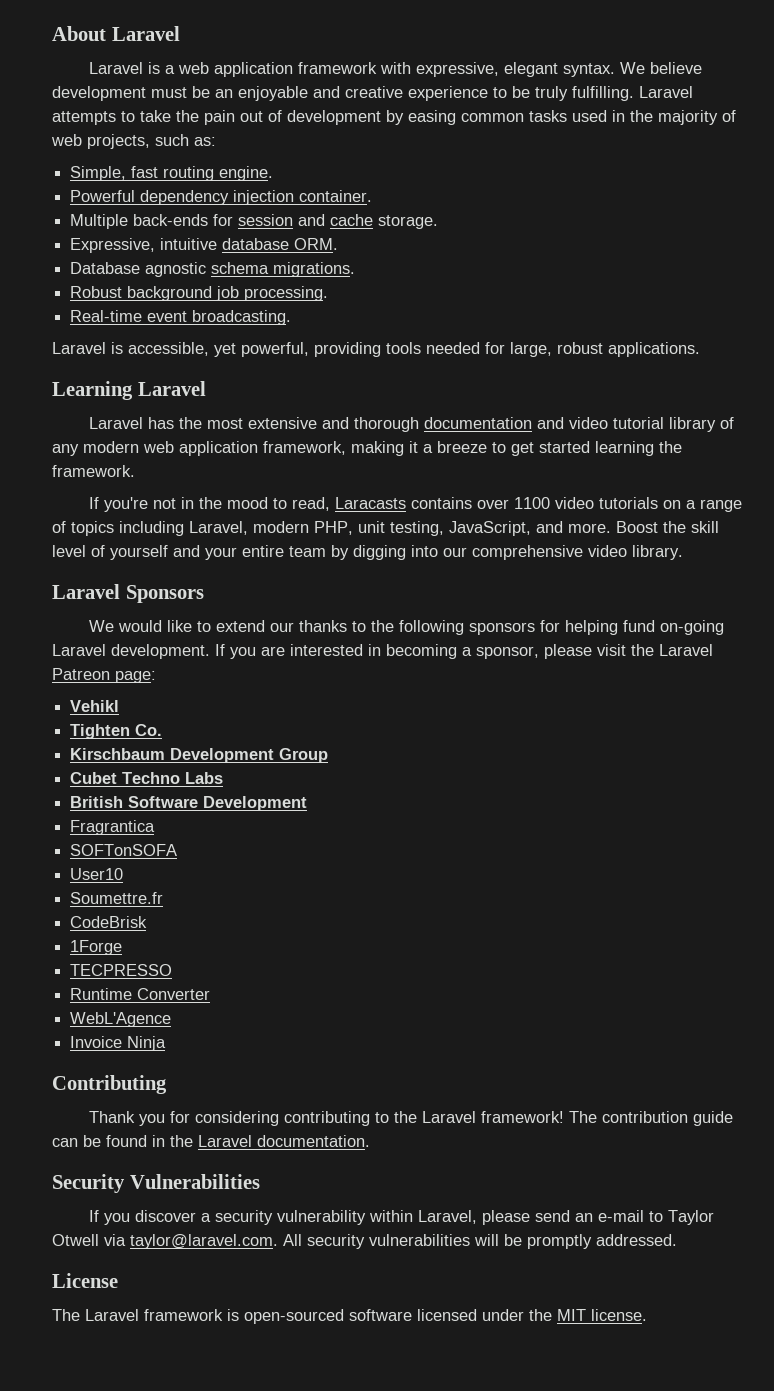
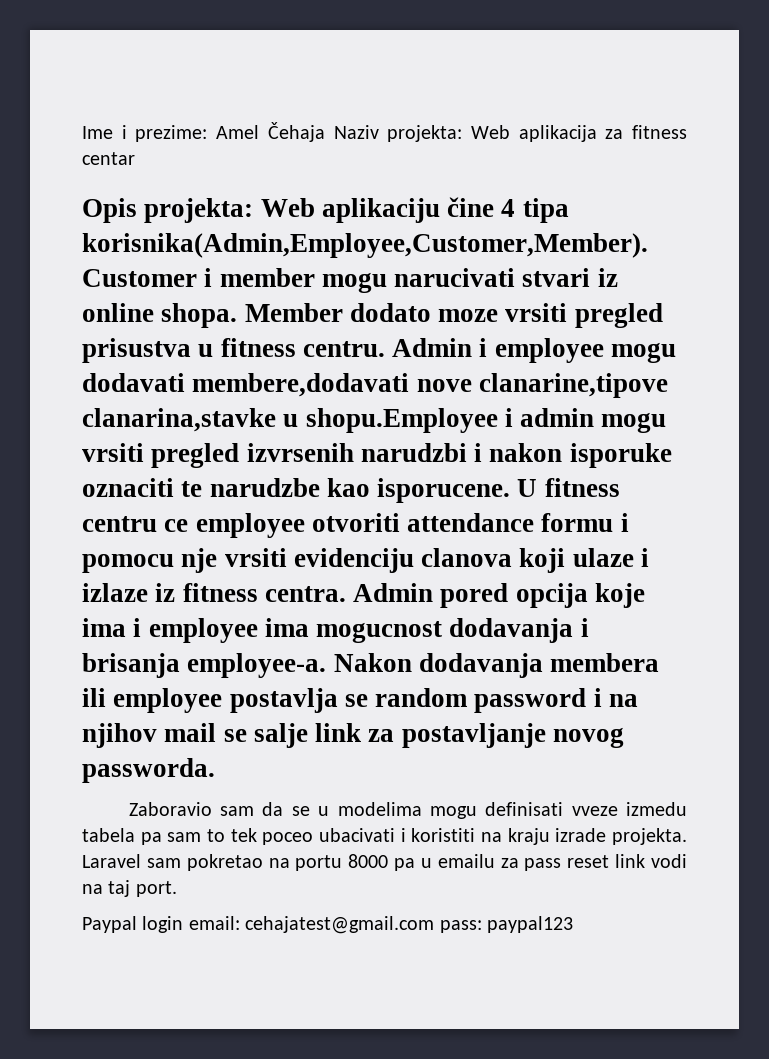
[52,26,180,41] [89,62,703,77] [52,86,693,101] [52,110,736,125] [51,134,216,149] [70,166,274,181] [70,190,373,205] [70,214,439,229] [70,238,339,253] [70,262,356,277] [70,286,329,301] [70,310,292,325] [52,342,700,357] [52,381,206,400] [89,417,735,432] [52,441,682,456] [52,465,135,477] [89,497,743,512] [52,521,719,536] [52,545,683,560] [52,584,204,603] [89,620,725,635] [52,644,713,659] [52,668,156,683] [70,700,120,712] [70,724,163,739] [70,748,329,763] [70,772,224,784] [70,796,308,811] [70,820,156,835] [70,844,178,856] [70,868,124,880] [70,892,164,904] [70,916,148,928] [70,940,123,955] [70,964,173,976] [70,988,211,1000] [70,1012,172,1027] [70,1036,167,1051] [52,1075,167,1094] [89,1111,734,1126] [52,1135,370,1147] [52,1174,260,1193] [89,1210,715,1225] [52,1234,677,1249] [52,1273,118,1288] [52,1309,647,1324] About Laravel // Laravel is a web application framework with expressive, elegant syntax. We believe development must be an enjoyable and creative experience to be truly fulfilling. Laravel attempts to take the pain out of development by easing common tasks used in the majority of web projects, such as: // Simple, fast routing engine. // Powerful dependency injection container. // Multiple back-ends for session and cache storage. // Expressive, intuitive database ORM. // Database agnostic schema migrations. // Robust background job processing. // Real-time event broadcasting. // Laravel is accessible, yet powerful, providing tools needed for large, robust applications. // Learning Laravel // Laravel has the most extensive and thorough documentation and video tutorial library of any modern web application framework, making it a breeze to get started learning the framework. // If you're not in the mood to read, Laracasts contains over 1100 video tutorials on a range of topics including Laravel, modern PHP, unit testing, JavaScript, and more. Boost the skill level of yourself and your entire team by digging into our comprehensive video library. // Laravel Sponsors // We would like to extend our thanks to the following sponsors for helping fund on-going Laravel development. If you are interested in becoming a sponsor, please visit the Laravel Patreon page: // Vehikl // Tighten Co. // Kirschbaum Development Group // Cubet Techno Labs // British Software Development // Fragrantica // SOFTonSOFA // User10 // Soumettre.fr // CodeBrisk // 1Forge // TECPRESSO // Runtime Converter // WebL'Agence // Invoice Ninja // Contributing // Thank you for considering contributing to the Laravel framework! The contribution guide can be found in the Laravel documentation. // Security Vulnerabilities // If you discover a security vulnerability within Laravel, please send an e-mail to Taylor Otwell via taylor@laravel.com. All security vulnerabilities will be promptly addressed. // License // The Laravel framework is open-sourced software licensed under the MIT license. -> [82,122,687,142] [82,152,135,165] [82,197,569,223] [82,233,648,258] [82,268,618,293] [82,303,663,328] [82,338,677,363] [82,373,668,398] [82,408,667,433] [82,443,672,468] [82,478,620,503] [82,513,629,538] [82,548,650,573] [82,583,646,608] [82,618,589,643] [82,653,660,678] [82,688,639,713] [82,723,625,748] [82,758,215,783] [128,802,688,819] [82,828,688,845] [82,854,687,871] [82,880,177,897] [82,916,573,934] Ime i prezime: Amel Čehaja Naziv projekta: Web aplikacija za fitness centar // Opis projekta: Web aplikaciju čine 4 tipa korisnika(Admin,Employee,Customer,Member). Customer i member mogu narucivati stvari iz online shopa. Member dodato moze vrsiti pregled prisustva u fitness centru. Admin i employee mogu dodavati membere,dodavati nove clanarine,tipove clanarina,stavke u shopu.Employee i admin mogu vrsiti pregled izvrsenih narudzbi i nakon isporuke oznaciti te narudzbe kao isporucene. U fitness centru ce employee otvoriti attendance formu i pomocu nje vrsiti evidenciju clanova koji ulaze i izlaze iz fitness centra. Admin pored opcija koje ima i employee ima mogucnost dodavanja i brisanja employee-a. Nakon dodavanja membera ili employee postavlja se random password i na njihov mail se salje link za postavljanje novog passworda. // Zaboravio sam da se u modelima mogu definisati vveze izmedu tabela pa sam to tek poceo ubacivati i koristiti na kraju izrade projekta. Laravel sam pokretao na portu 8000 pa u emailu za pass reset link vodi na taj port. // Paypal login email: cehajatest@gmail.com pass: paypal123

